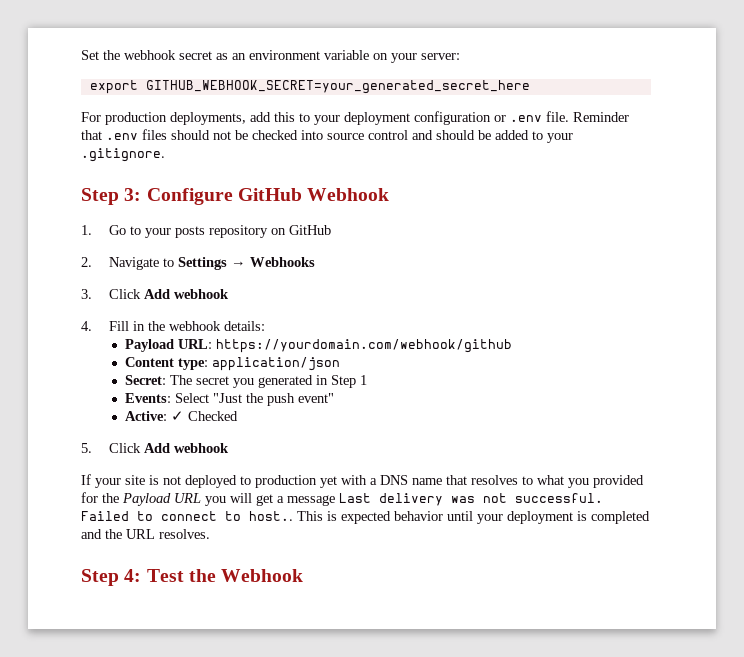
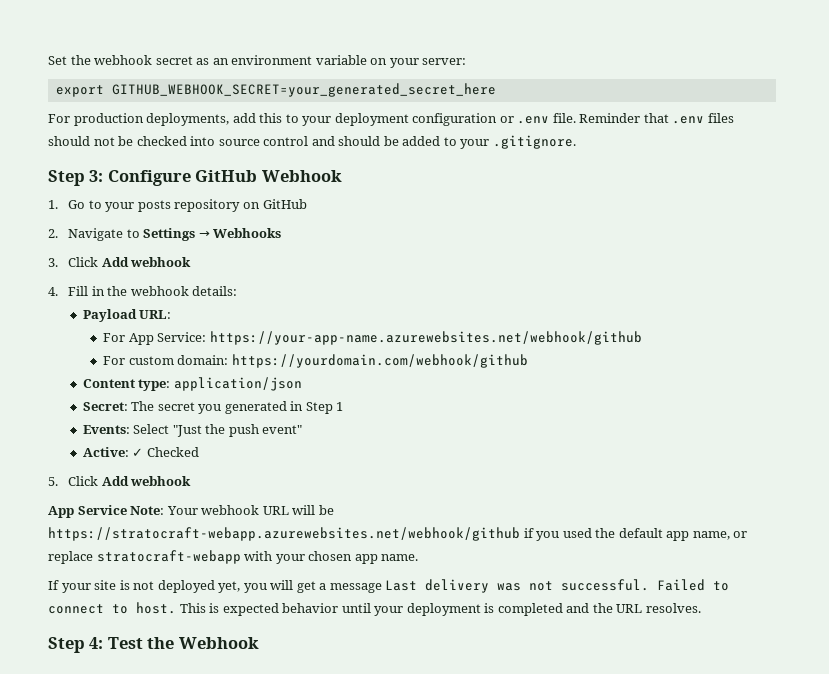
(213, 344) none -> [103,331,642,345] [103,355,229,365] // For App Service: https://your-app-name.azurewebsites.net/webhook/github // For custom domain:
(230, 448) none -> [48,505,334,518] [48,527,748,541] [48,550,419,564] // App Service Note: Your webhook URL will be https://stratocraft-webapp.azurewebsites.net/webhook/github if you used the default app name, or replace stratocraft-webapp with your chosen app name.
[240,475,644,488] [81,492,201,506] to production yet with a DNS name that resolves to what you provided for the Payload URL -> [218,581,241,593] yet,
[249,511,293,521] host.. -> [136,602,176,614] host.

